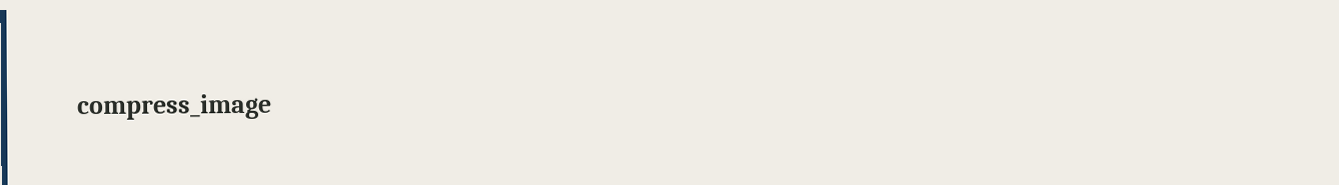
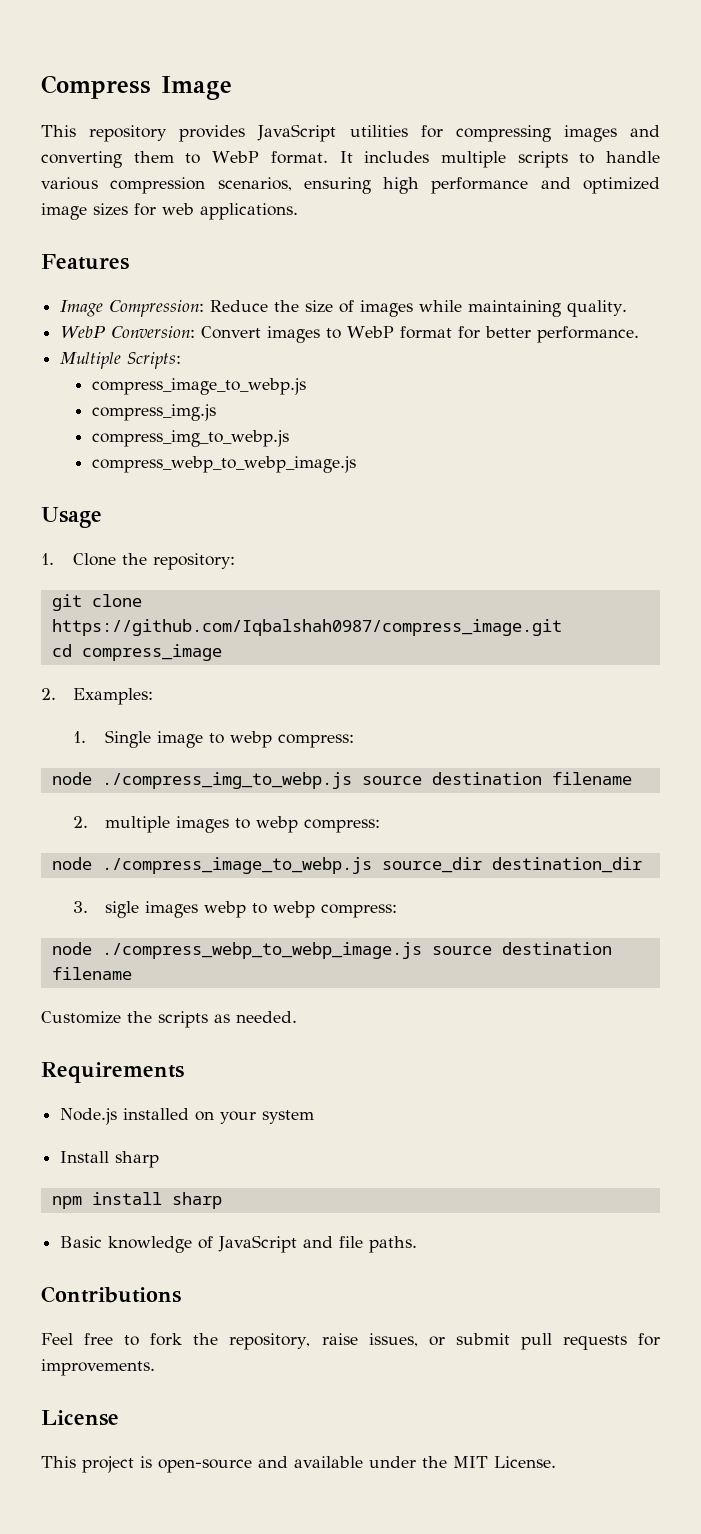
[77,93,272,121] compress_image -> [41,75,232,100] [41,124,660,142] [41,151,661,168] [41,177,660,194] [41,203,298,220] [41,254,129,270] [60,300,628,317] [60,326,640,343] [60,352,182,369] [92,378,307,395] [92,404,217,421] [92,430,290,447] [92,456,357,473] [41,507,102,528] [41,553,235,570] [51,594,142,611] [51,619,562,636] [51,644,222,661] [41,688,153,705] [72,730,354,748] [51,772,632,789] [72,816,380,833] [51,857,642,874] [72,901,397,918] [51,942,612,959] [51,967,132,980] [41,1011,297,1028] [41,1062,184,1083] [60,1108,315,1125] [60,1151,160,1168] [51,1192,222,1209] [60,1235,418,1253] [41,1286,181,1303] [41,1333,660,1350] [41,1359,155,1376] [41,1410,119,1426] [41,1456,556,1473] Compress Image // This repository provides JavaScript utilities for compressing images and converting them to WebP format. It includes multiple scripts to handle various compression scenarios, ensuring high performance and optimized image sizes for web applications. // Features // Image Compression: Reduce the size of images while maintaining quality. // WebP Conversion: Convert images to WebP format for better performance. // Multiple Scripts: // compress_image_to_webp.js // compress_img.js // compress_img_to_webp.js // compress_webp_to_webp_image.js // Usage // 1. Clone the repository: // git clone https://github.com/Iqbalshah0987/compress_image.git // cd compress_image // 2. Examples: // 1. Single image to webp compress: // node ./compress_img_to_webp.js source destination filename // 2. multiple images to webp compress: // node ./compress_image_to_webp.js source_dir destination_dir // 3. sigle images webp to webp compress: // node ./compress_webp_to_webp_image.js source destination filename // Customize the scripts as needed. // Requirements // Node.js installed on your system // Install sharp // npm install sharp // Basic knowledge of JavaScript and file paths. // Contributions // Feel free to fork the repository, raise issues, or submit pull requests for improvements. // License // This project is open-source and available under the MIT License.

